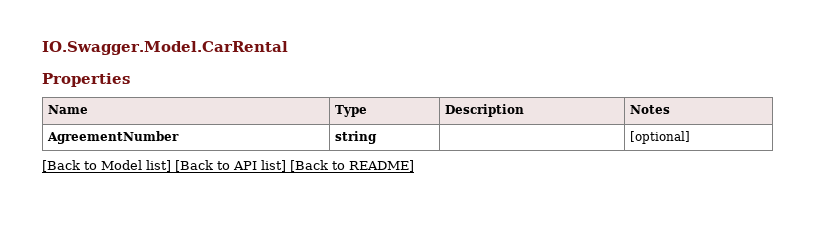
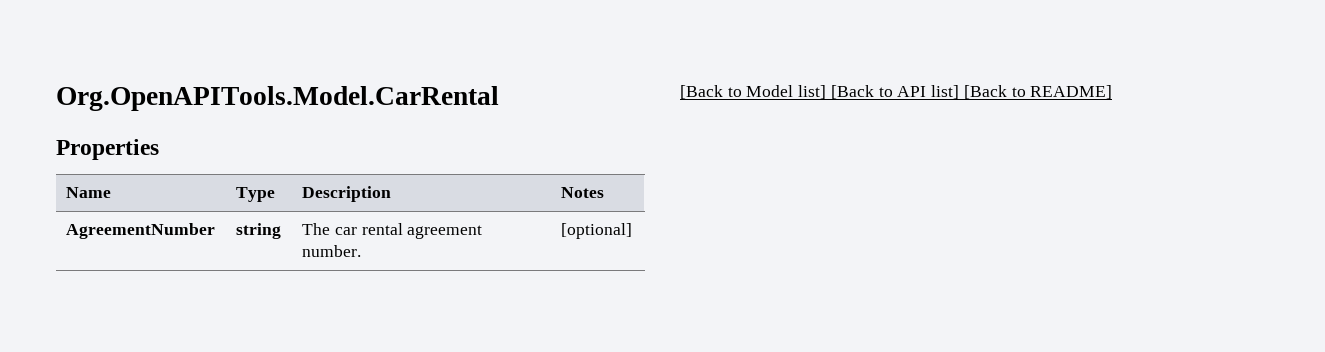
[42,41,288,55] IO.Swagger.Model.CarRental -> [56,86,499,111] Org.OpenAPITools.Model.CarRental
(378, 137) none -> [302,223,483,239] [302,245,362,257] The car rental agreement number.

